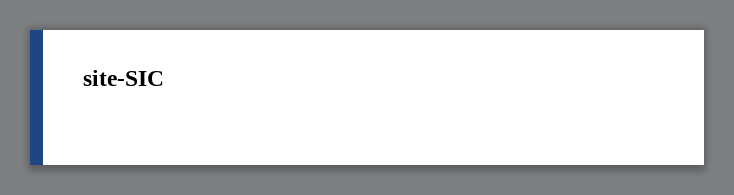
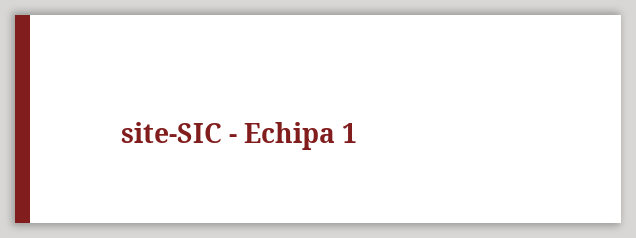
(164, 78) none -> [229,122,358,150] - Echipa 1

